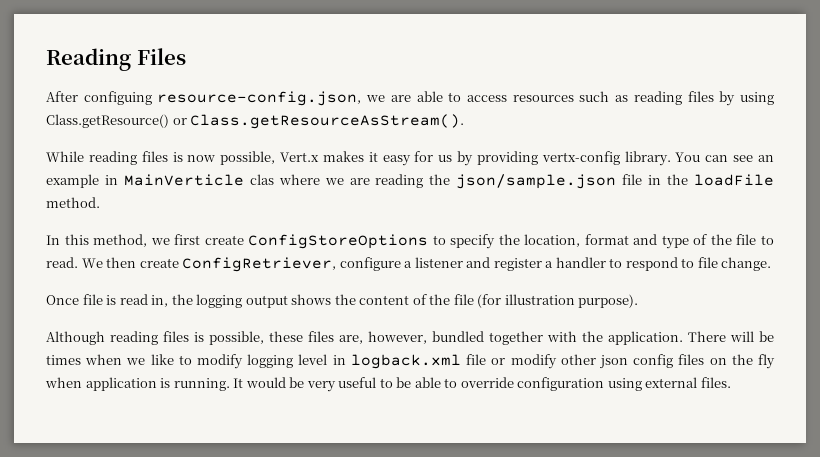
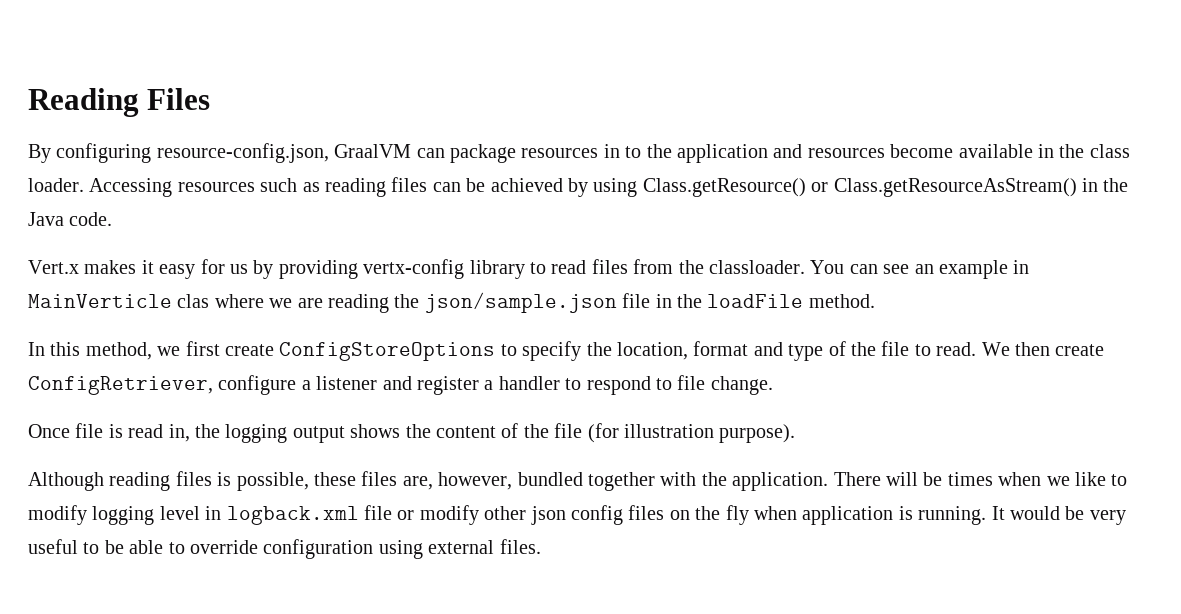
[46,91,508,106] After configuing resource-config.json, we are able to access -> [28,143,1130,163] [28,178,173,197] By configuring resource-config.json, GraalVM can package resources in to the application and resources become available in the class loader. Accessing
(714, 96) none -> [432,178,563,192] can be achieved
[190,114,465,129] [46,151,276,165] Class.getResourceAsStream(). // While reading files is now possible, -> [833,178,1129,197] [28,212,113,226] Class.getResourceAsStream() in the Java code. //
[624,151,671,166] library. -> [469,259,805,279] library to read files from the classloader.

